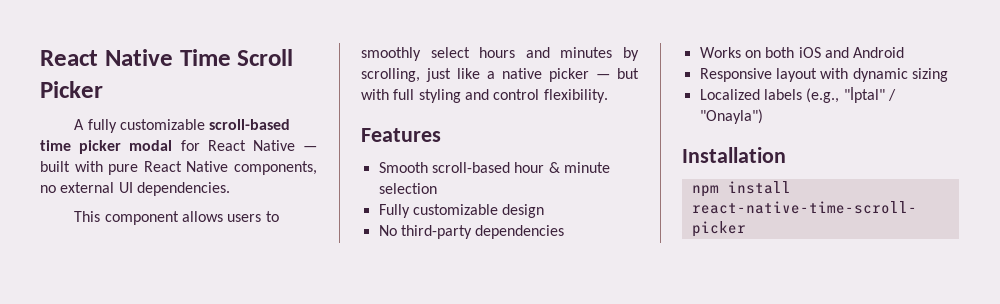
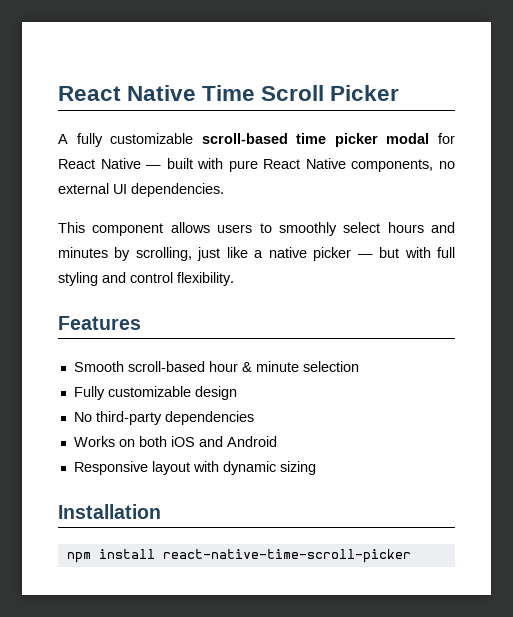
[699,87,896,103] [699,109,763,124] // Localized labels (e.g., "İptal" / "Onayla") -> (316, 468) none

